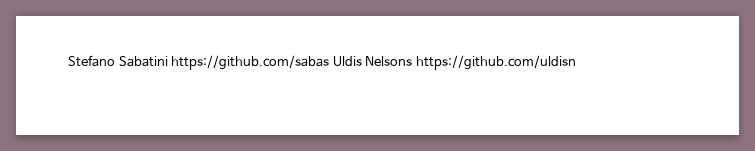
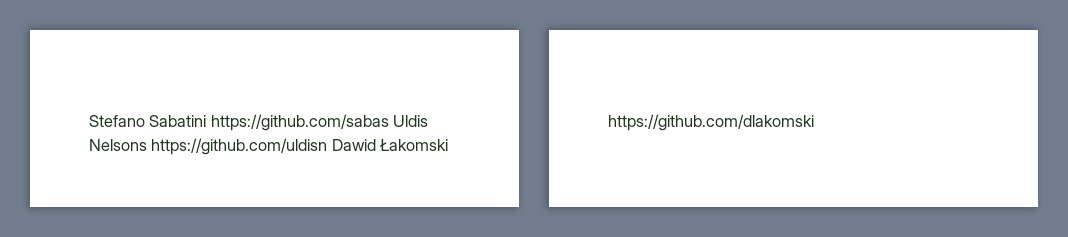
(576, 62) none -> [331,139,449,151] [608,114,814,131] Dawid Łakomski https://github.com/dlakomski

